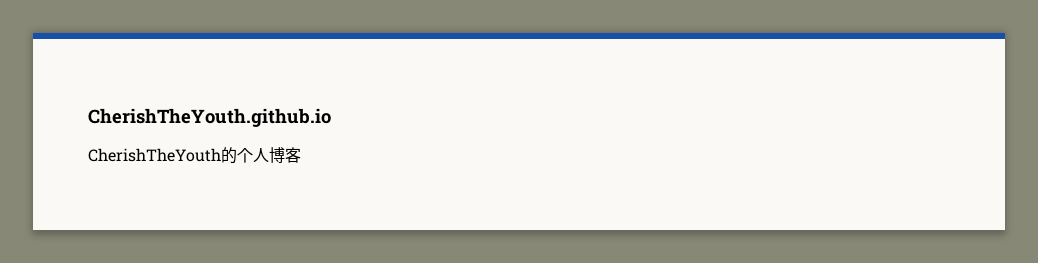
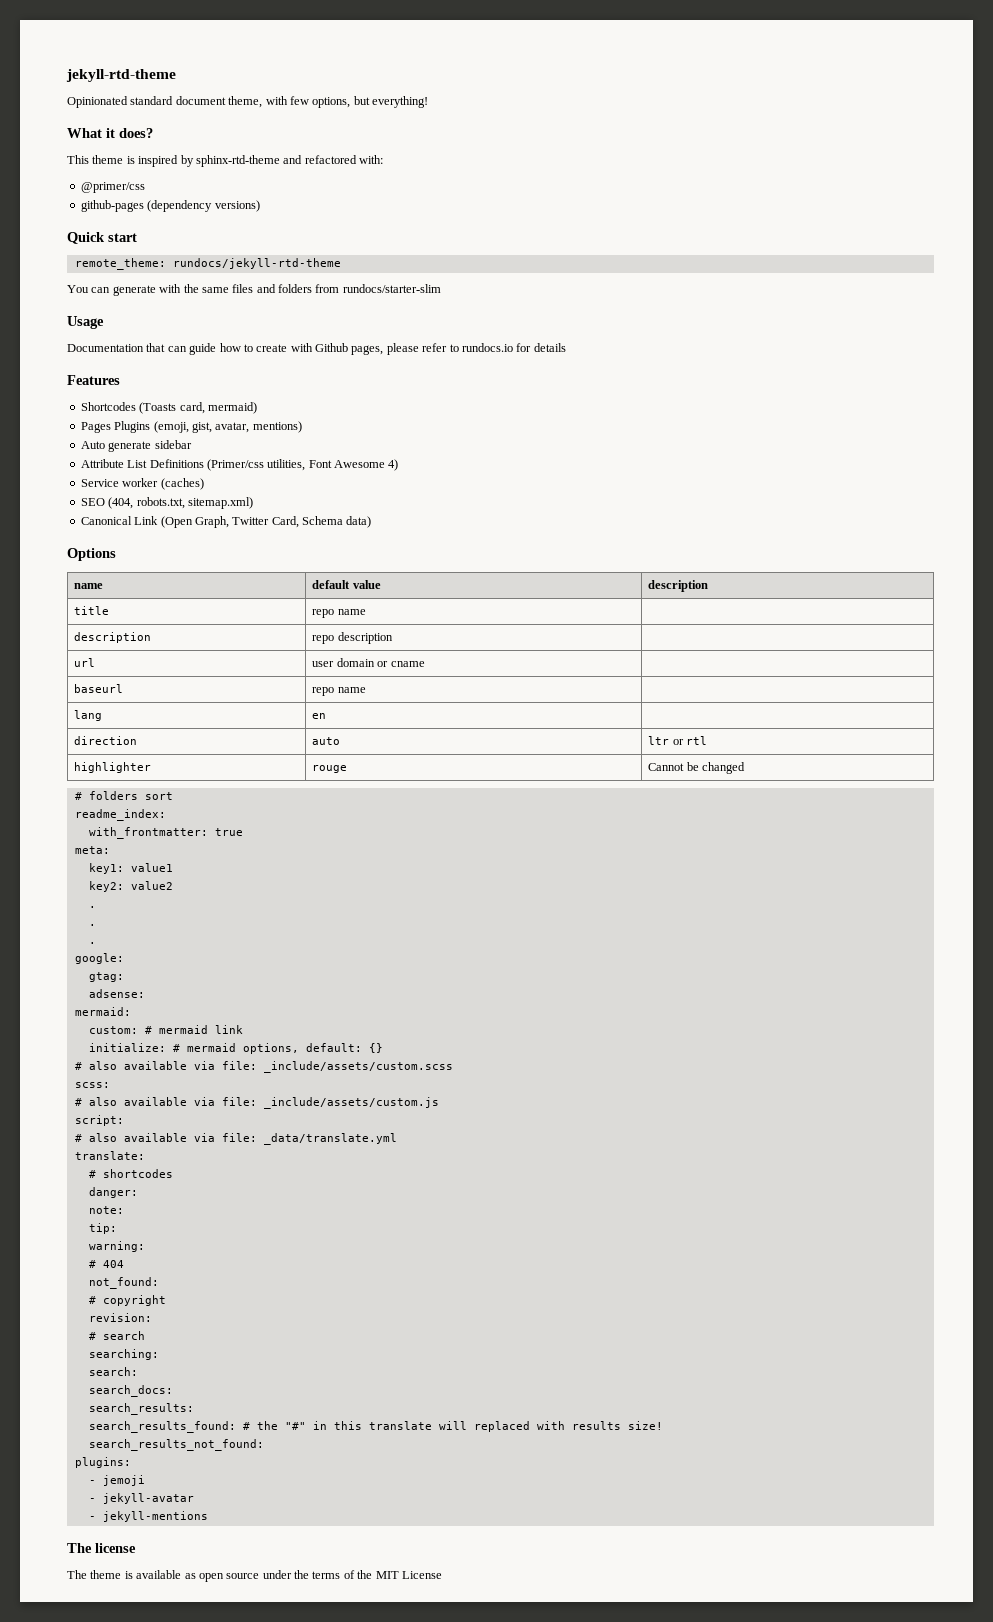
[88,108,331,127] [88,147,301,164] CherishTheYouth.github.io // CherishTheYouth的个人博客 -> [66,69,176,82] [67,96,428,108] [67,128,153,138] [67,155,383,167] [80,182,145,193] [80,200,260,212] [67,232,137,244] [74,258,341,270] [67,284,441,296] [67,316,104,329] [67,343,566,355] [67,375,120,385] [80,402,257,414] [80,421,302,433] [80,440,192,452] [80,459,399,471] [80,478,204,490] [80,497,253,509] [80,516,372,528] [67,548,116,561] [74,583,104,589] [312,580,381,589] [648,580,709,592] [74,606,110,615] [312,609,366,618] [74,632,152,643] [312,632,393,644] [74,658,96,667] [312,658,425,667] [74,684,124,693] [312,687,366,696] [74,710,103,721] [312,713,327,719] [74,736,138,745] [312,737,341,745] [648,736,708,745] [74,762,152,773] [312,765,348,773] [648,762,746,774] [74,791,173,800] [74,809,166,821] [88,827,243,839] [74,846,110,854] [88,863,173,874] [88,881,173,892] [88,906,96,908] [88,924,96,926] [88,942,96,944] [74,953,124,964] [88,972,124,982] [88,989,145,998] [74,1007,131,1016] [88,1025,243,1034] [88,1043,383,1054] [74,1061,453,1073] [74,1082,110,1088] [74,1097,439,1109] [74,1115,124,1126] [74,1133,397,1145] [74,1151,145,1160] [88,1169,173,1178] [88,1187,138,1198] [88,1206,124,1214] [88,1223,117,1234] [88,1241,145,1252] [88,1260,124,1268] [88,1277,159,1289] [88,1295,166,1306] [88,1313,152,1322] [88,1331,145,1340] [88,1349,159,1360] [88,1367,138,1376] [88,1385,173,1397] [88,1403,194,1415] [88,1421,663,1433] [88,1439,264,1451] [74,1457,131,1468] [88,1475,145,1486] [88,1493,194,1504] [88,1511,208,1522] [67,1543,136,1553] [67,1570,442,1582] jekyll-rtd-theme // Opinionated standard document theme, with few options, but everything! // What it does? // This theme is inspired by sphinx-rtd-theme and refactored with: // @primer/css // github-pages (dependency versions) // Quick start // remote_theme: rundocs/jekyll-rtd-theme // You can generate with the same files and folders from rundocs/starter-slim // Usage // Documentation that can guide how to create with Github pages, please refer to rundocs.io for details // Features // Shortcodes (Toasts card, mermaid) // Pages Plugins (emoji, gist, avatar, mentions) // Auto generate sidebar // Attribute List Definitions (Primer/css utilities, Font Awesome 4) // Service worker (caches) // SEO (404, robots.txt, sitemap.xml) // Canonical Link (Open Graph, Twitter Card, Schema data) // Options // name | default value | description // title | repo name | // description | repo description | // url | user domain or cname | // baseurl | repo name | // lang | en | // direction | auto | ltr or rtl // highlighter | rouge | Cannot be changed // # folders sort // readme_index: // with_frontmatter: true // meta: // key1: value1 // key2: value2 // . // . // . // google: // gtag: // adsense: // mermaid: // custom: # mermaid link // initialize: # mermaid options, default: {} // # also available via file: _include/assets/custom.scss // scss: // # also available via file: _include/assets/custom.js // script: // # also available via file: _data/translate.yml // translate: // # shortcodes // danger: // note: // tip: // warning: // # 404 // not_found: // # copyright // revision: // # search // searching: // search: // search_docs: // search_results: // search_results_found: # the "#" in this translate will replaced with results size! // search_results_not_found: // plugins: // - jemoji // - jekyll-avatar // - jekyll-mentions // The license // The theme is available as open source under the terms of the MIT License

